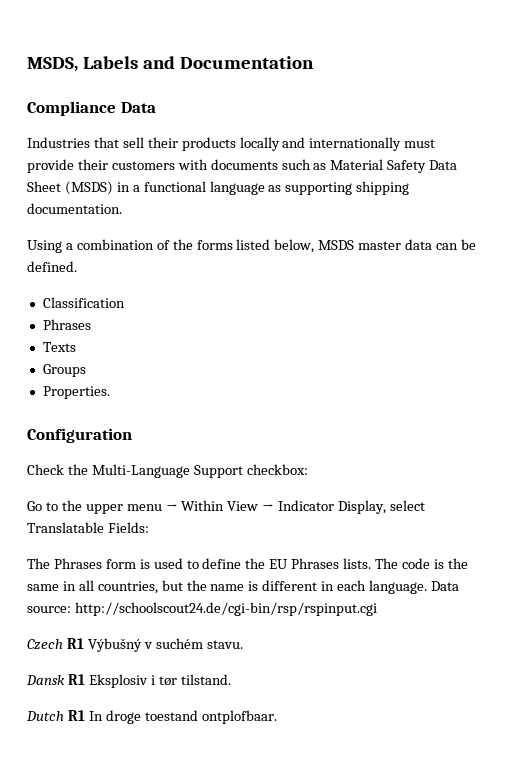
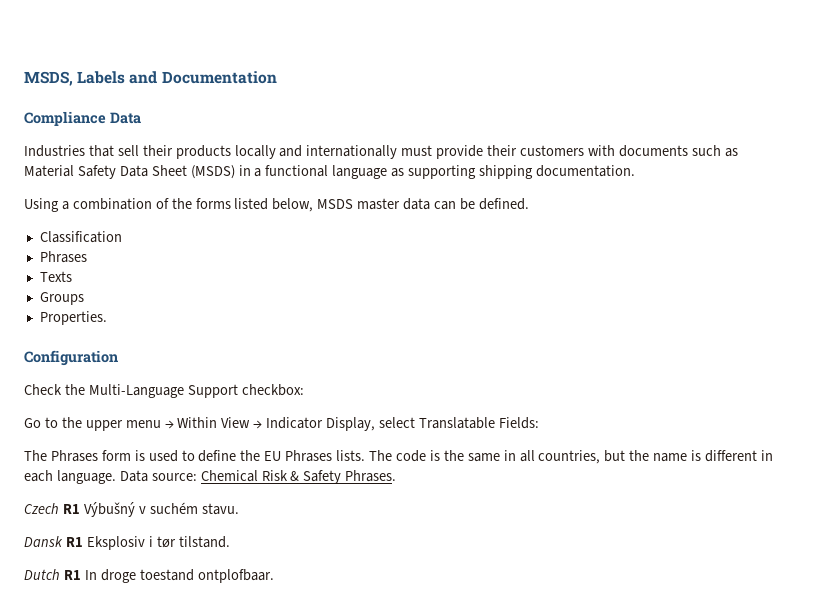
[74,602,377,616] http://schoolscout24.de/cgi-bin/rsp/rspinput.cgi -> [200,470,397,484] Chemical Risk & Safety Phrases.

